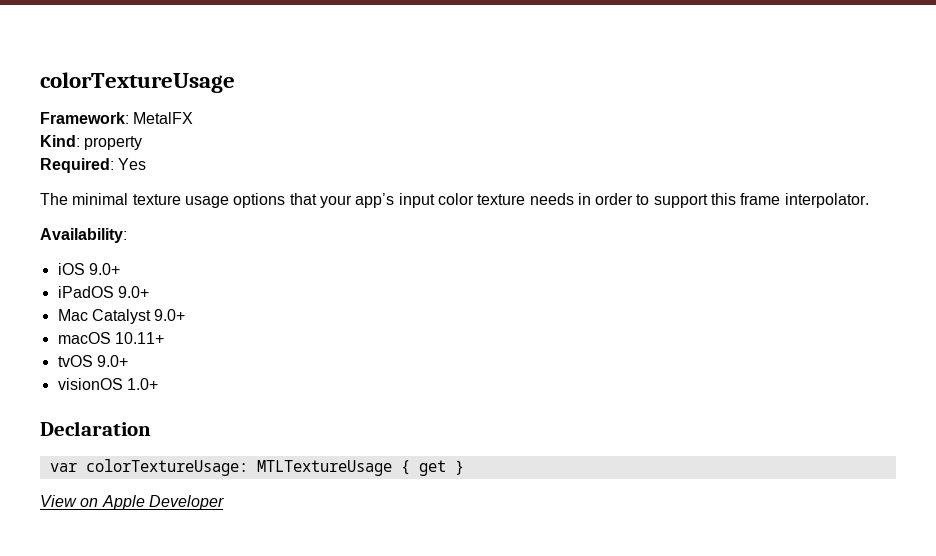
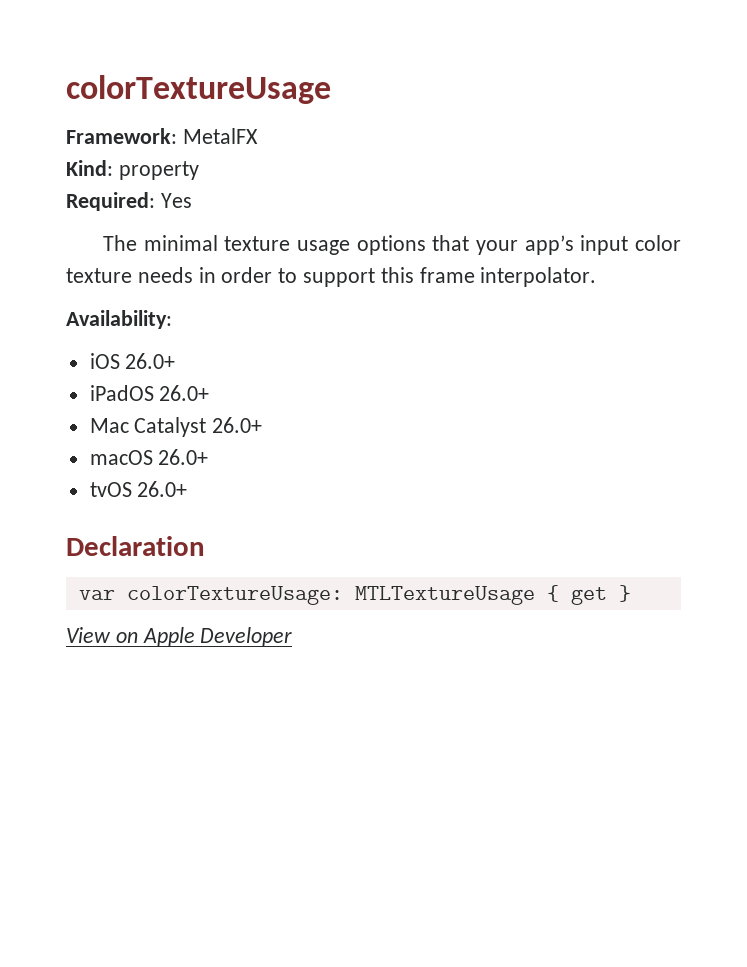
[88,263,120,275] 9.0+ -> [125,353,176,369] 26.0+
[117,286,149,298] 9.0+ -> [159,385,210,401] 26.0+
[154,309,186,321] 9.0+ -> [212,417,263,433] 26.0+
[114,332,164,344] 10.11+ -> [158,449,209,465] 26.0+
[96,355,128,367] [57,378,158,390] 9.0+ // visionOS 1.0+ -> [137,481,188,497] 26.0+

